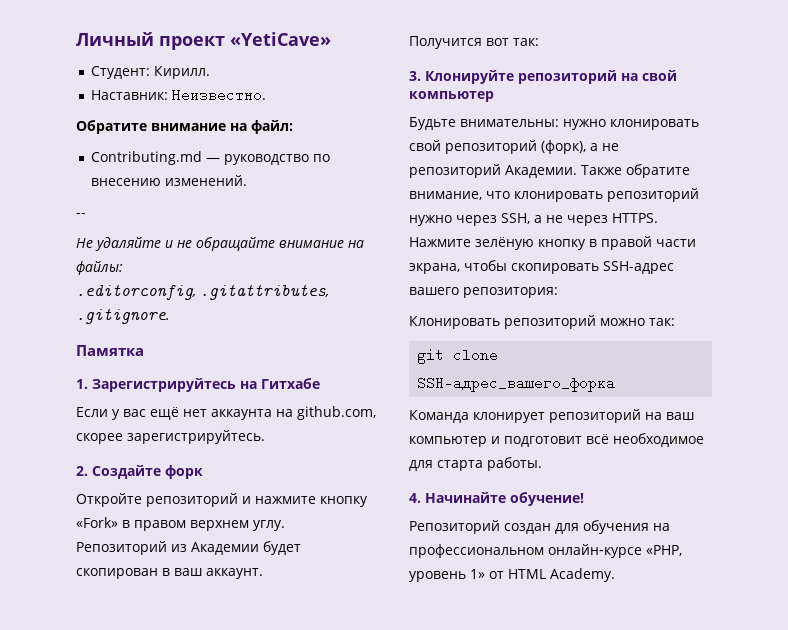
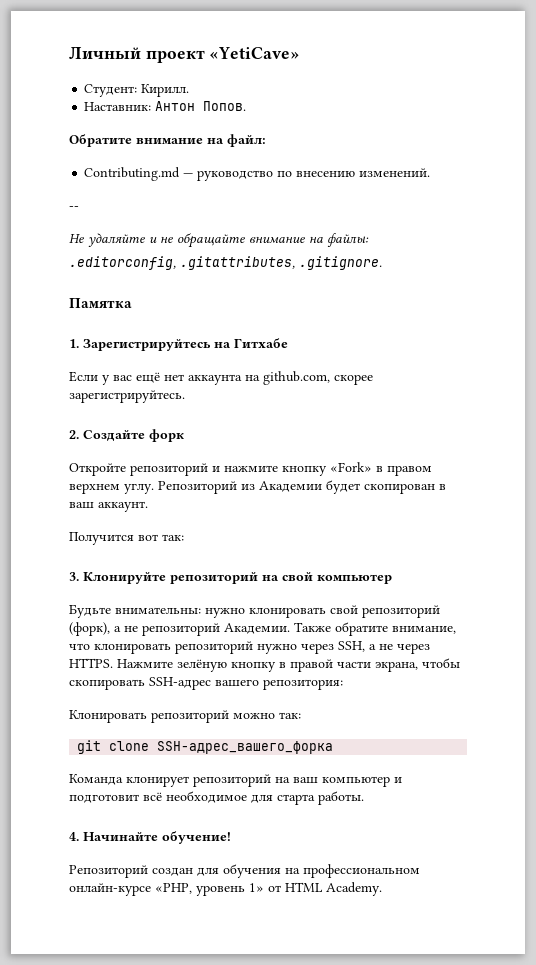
[172,86,267,103] Неизвестно. -> [155,101,247,111] Антон Попов.

